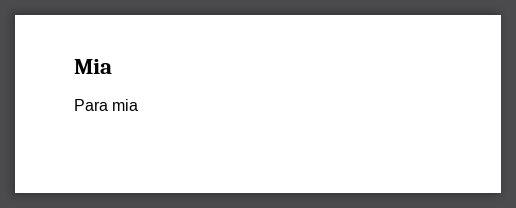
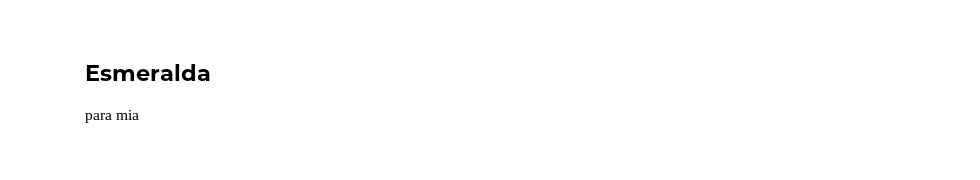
[74,59,112,74] [74,99,108,111] Mia // Para -> [85,64,211,81] [85,113,112,123] Esmeralda // para

